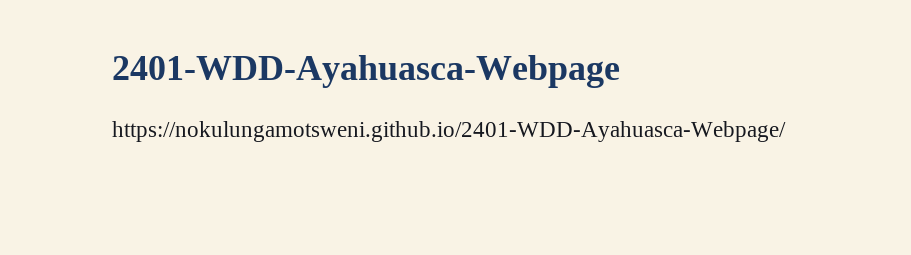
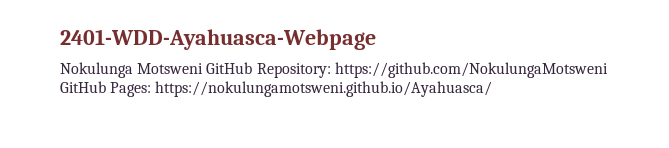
[112,121,786,142] https://nokulungamotsweni.github.io/2401-WDD-Ayahuasca-Webpage/ -> [60,62,608,78] [60,81,493,97] Nokulunga Motsweni GitHub Repository: https://github.com/NokulungaMotsweni GitHub Pages: https://nokulungamotsweni.github.io/Ayahuasca/

